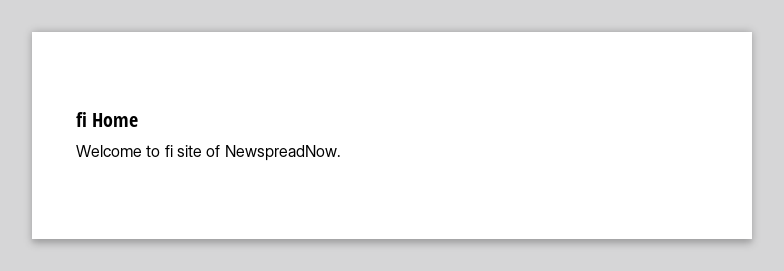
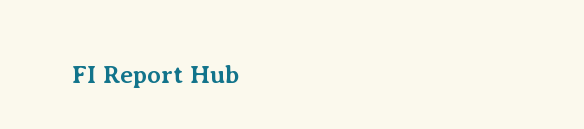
[76,112,139,127] [76,145,341,161] fi Home // Welcome to fi site of NewspreadNow. -> [72,65,239,88] FI Report Hub

